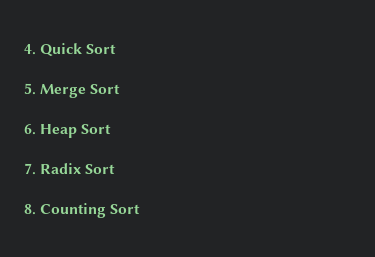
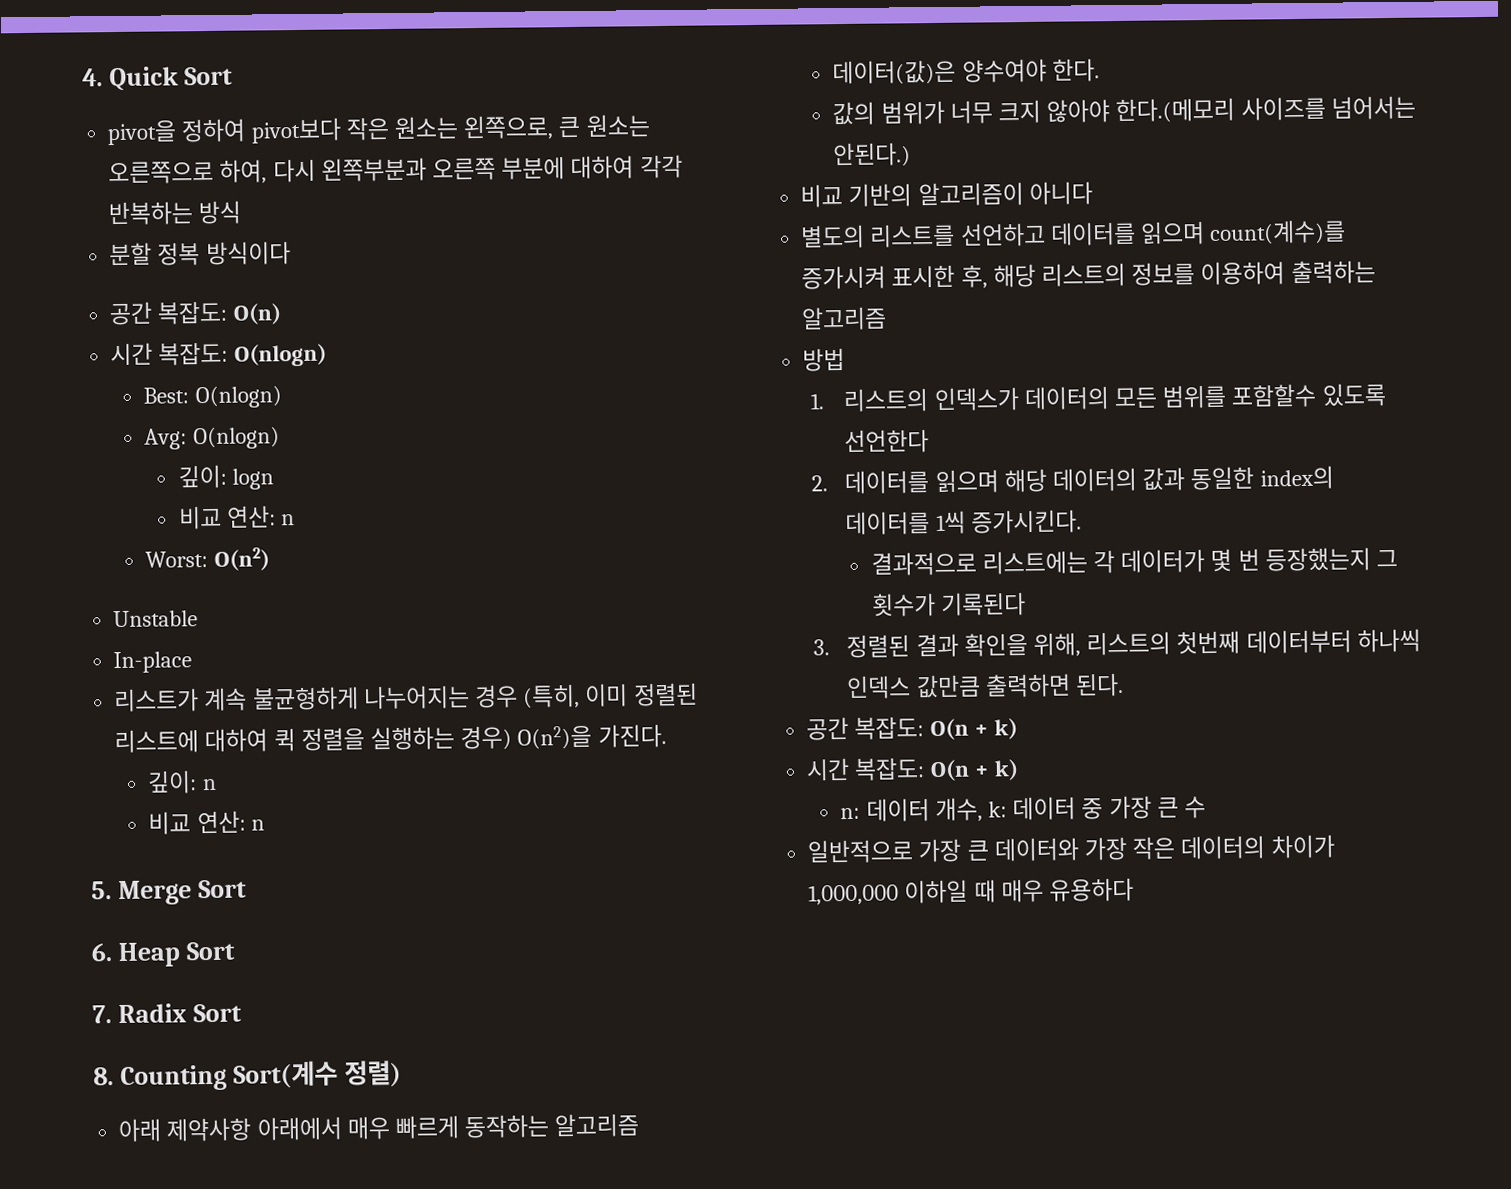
(117, 49) none -> [107,114,650,146] [108,154,683,185] [108,200,242,226] [109,241,291,266] [109,300,281,326] [110,341,327,367] [143,385,282,409] [144,426,280,450] [177,464,274,490] [177,505,295,530] [145,547,270,571] [113,609,199,628] [113,650,193,674] [114,682,698,713] [114,723,667,754] [147,770,217,794] [148,810,265,835] // pivot을 정하여 pivot보다 작은 원소는 왼쪽으로, 큰 원소는 오른쪽으로 하여, 다시 왼쪽부분과 오른쪽 부분에 대하여 각각 반복하는 방식 // 분할 정복 방식이다 // 공간 복잡도: O(n) // 시간 복잡도: O(nlogn) // Best: O(nlogn) // Avg: O(nlogn) // 깊이: logn // 비교 연산: n // Worst: O(n2) // Unstable // In-place // 리스트가 계속 불균형하게 나누어지는 경우 (특히, 이미 정렬된 리스트에 대하여 퀵 정렬을 실행하는 경우) O(n2)을 가진다. // 깊이: n // 비교 연산: n
[110,204,141,214] Sort -> [232,1059,402,1089] [118,1113,640,1143] [832,58,1100,86] [832,95,1416,126] [833,142,912,168] [800,181,1093,208] [800,219,1347,249] [801,260,1376,290] [801,306,888,331] [802,347,846,372] [810,383,1386,413] [844,429,930,454] [811,465,1334,495] [845,509,1082,536] [870,547,1398,576] [870,592,1026,617] [813,628,1421,659] [846,672,1124,699] [806,716,1018,741] [806,757,1019,782] [840,795,1207,823] [807,834,1335,864] [808,877,1134,906] Sort(계수 정렬) // 아래 제약사항 아래에서 매우 빠르게 동작하는 알고리즘 // 데이터(값)은 양수여야 한다. // 값의 범위가 너무 크지 않아야 한다.(메모리 사이즈를 넘어서는 안된다.) // 비교 기반의 알고리즘이 아니다 // 별도의 리스트를 선언하고 데이터를 읽으며 count(계수)를 증가시켜 표시한 후, 해당 리스트의 정보를 이용하여 출력하는 알고리즘 // 방법 // 1. 리스트의 인덱스가 데이터의 모든 범위를 포함할수 있도록 선언한다 // 2. 데이터를 읽으며 해당 데이터의 값과 동일한 index의 데이터를 1씩 증가시킨다. // 결과적으로 리스트에는 각 데이터가 몇 번 등장했는지 그 횟수가 기록된다 // 3. 정렬된 결과 확인을 위해, 리스트의 첫번째 데이터부터 하나씩 인덱스 값만큼 출력하면 된다. // 공간 복잡도: O(n + k) // 시간 복잡도: O(n + k) // n: 데이터 개수, k: 데이터 중 가장 큰 수 // 일반적으로 가장 큰 데이터와 가장 작은 데이터의 차이가 1,000,000 이하일 때 매우 유용하다

